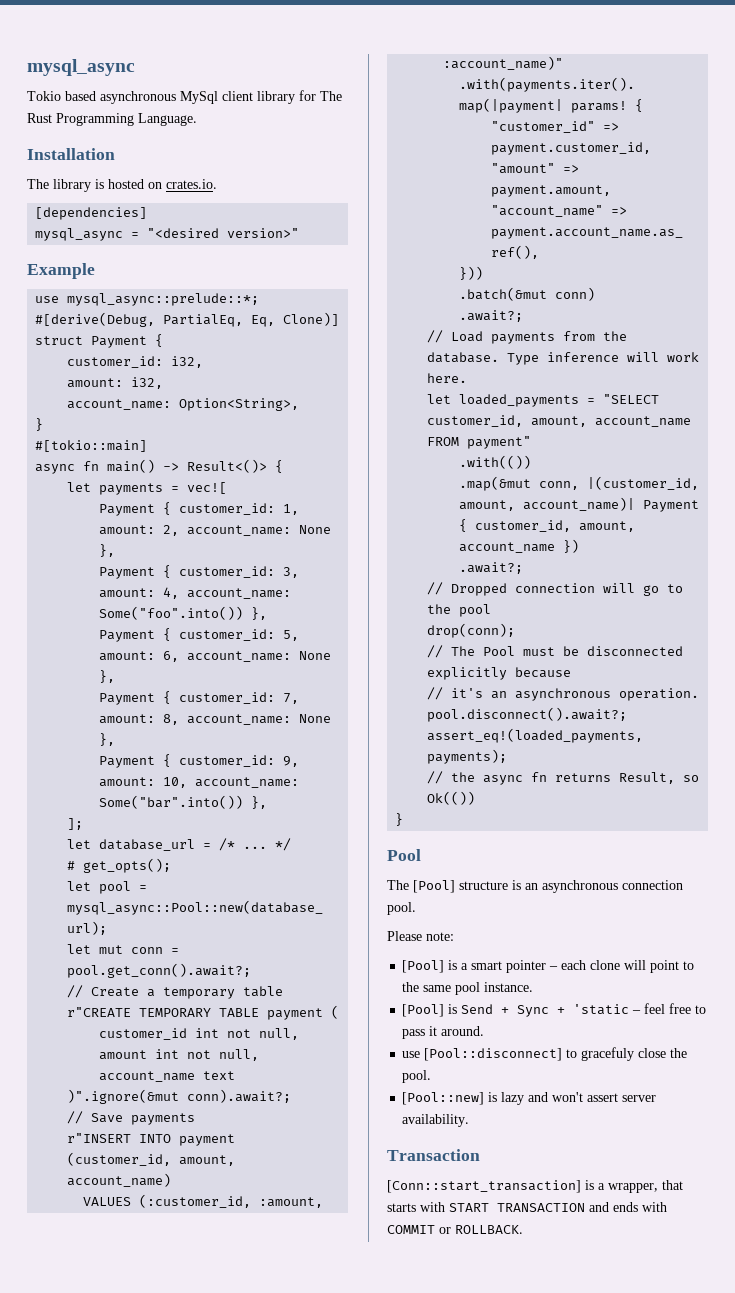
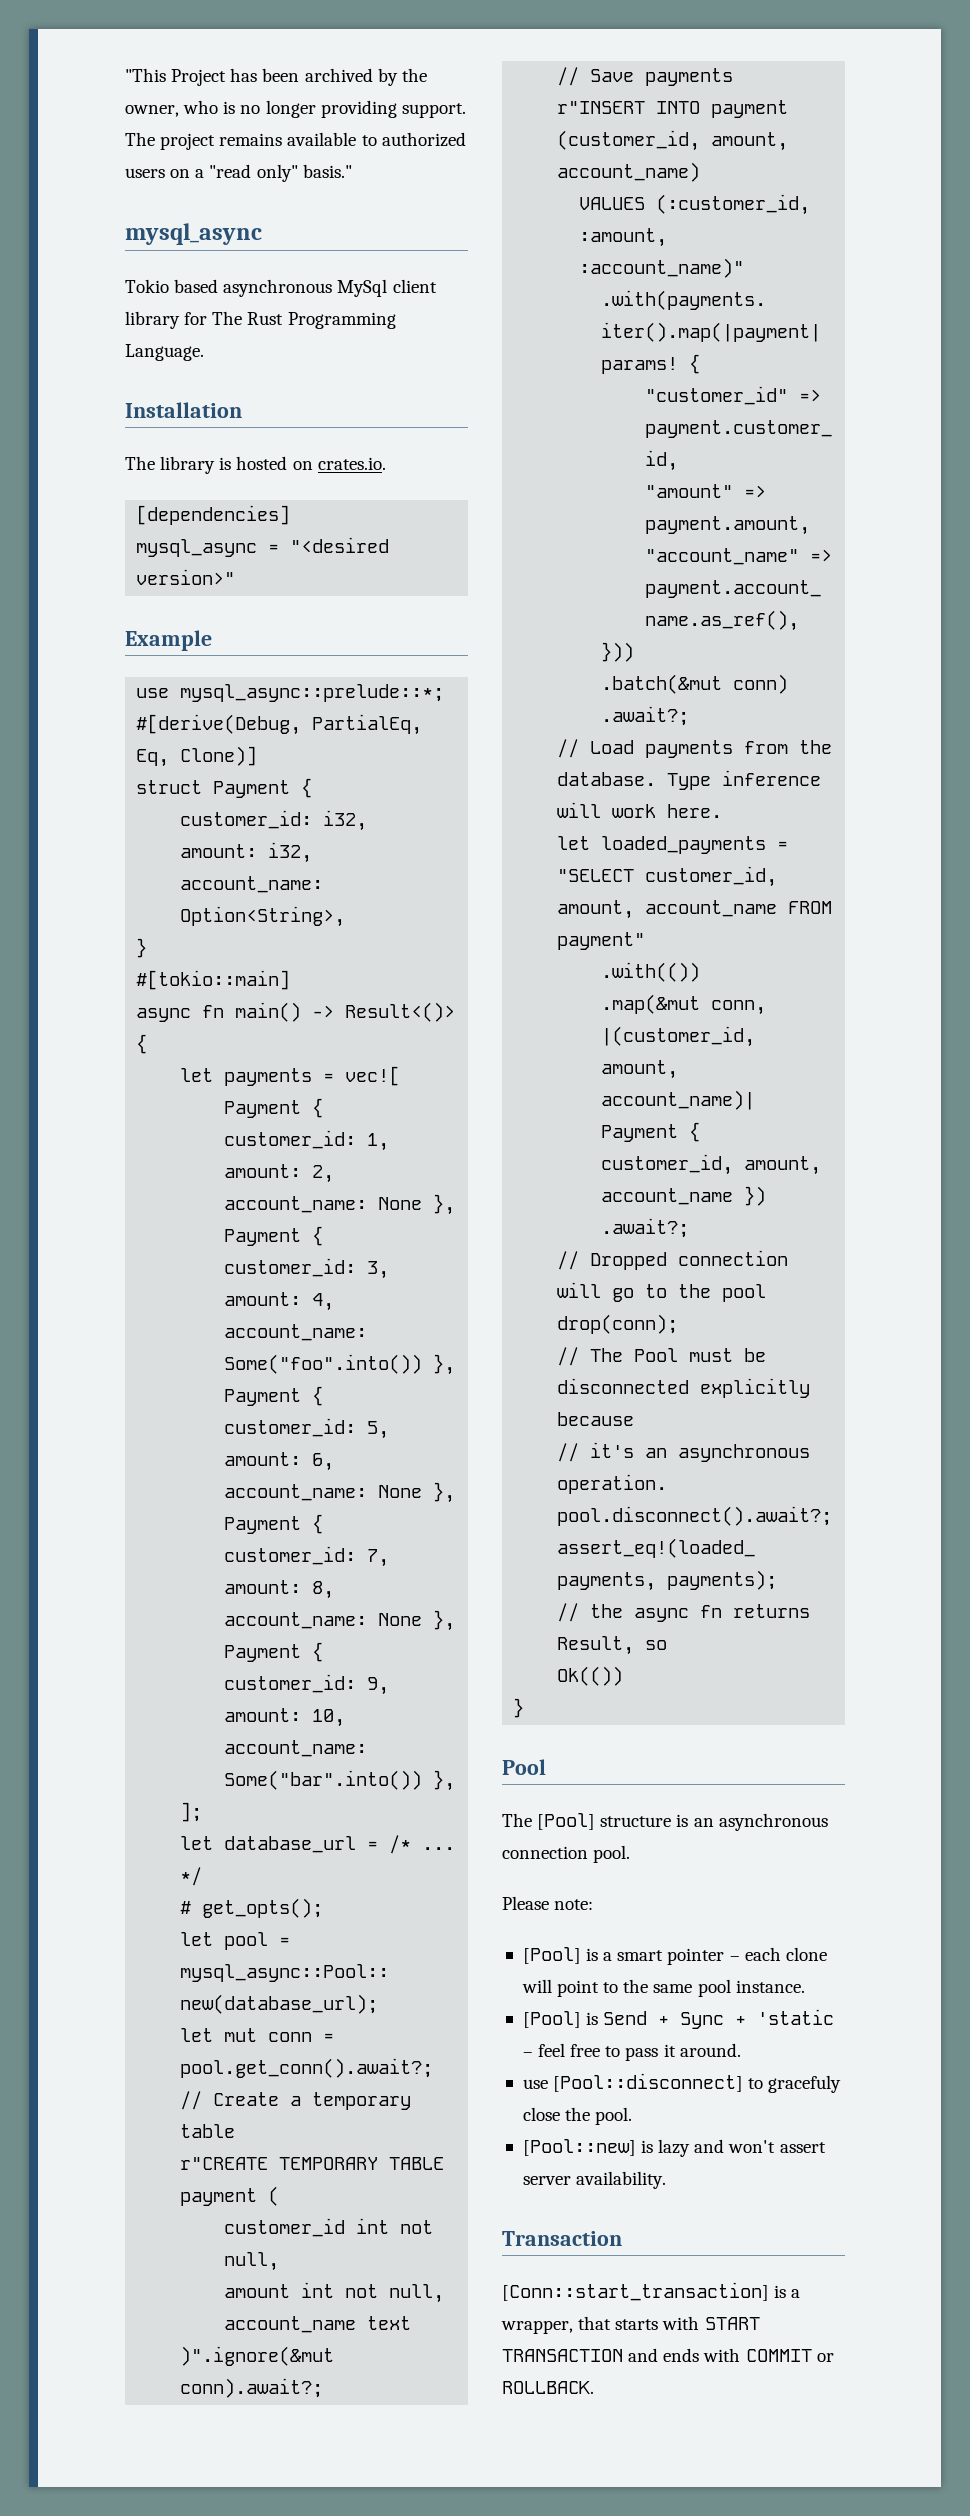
(27, 67) none -> [125,68,427,86] [125,100,466,118] [125,132,466,150] [125,164,352,182] "This Project has been archived by the owner, who is no longer providing support. The project remains available to authorized users on a "read only" basis." //

